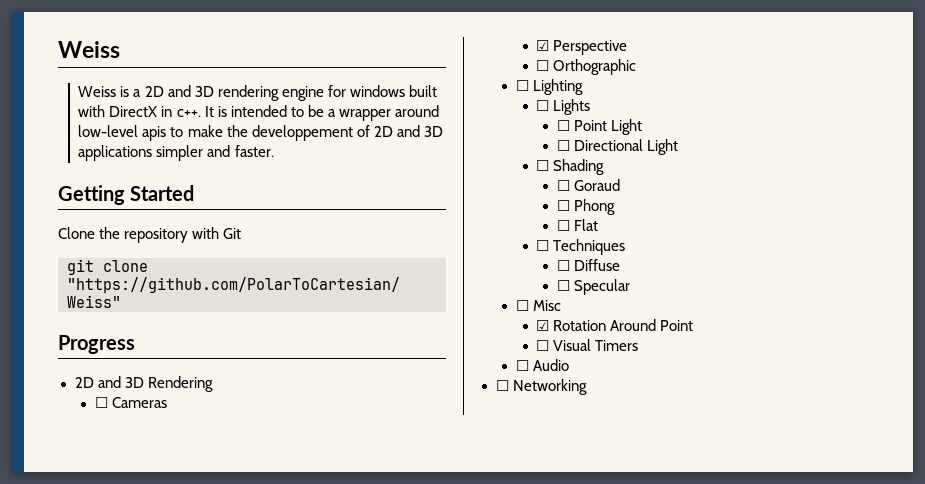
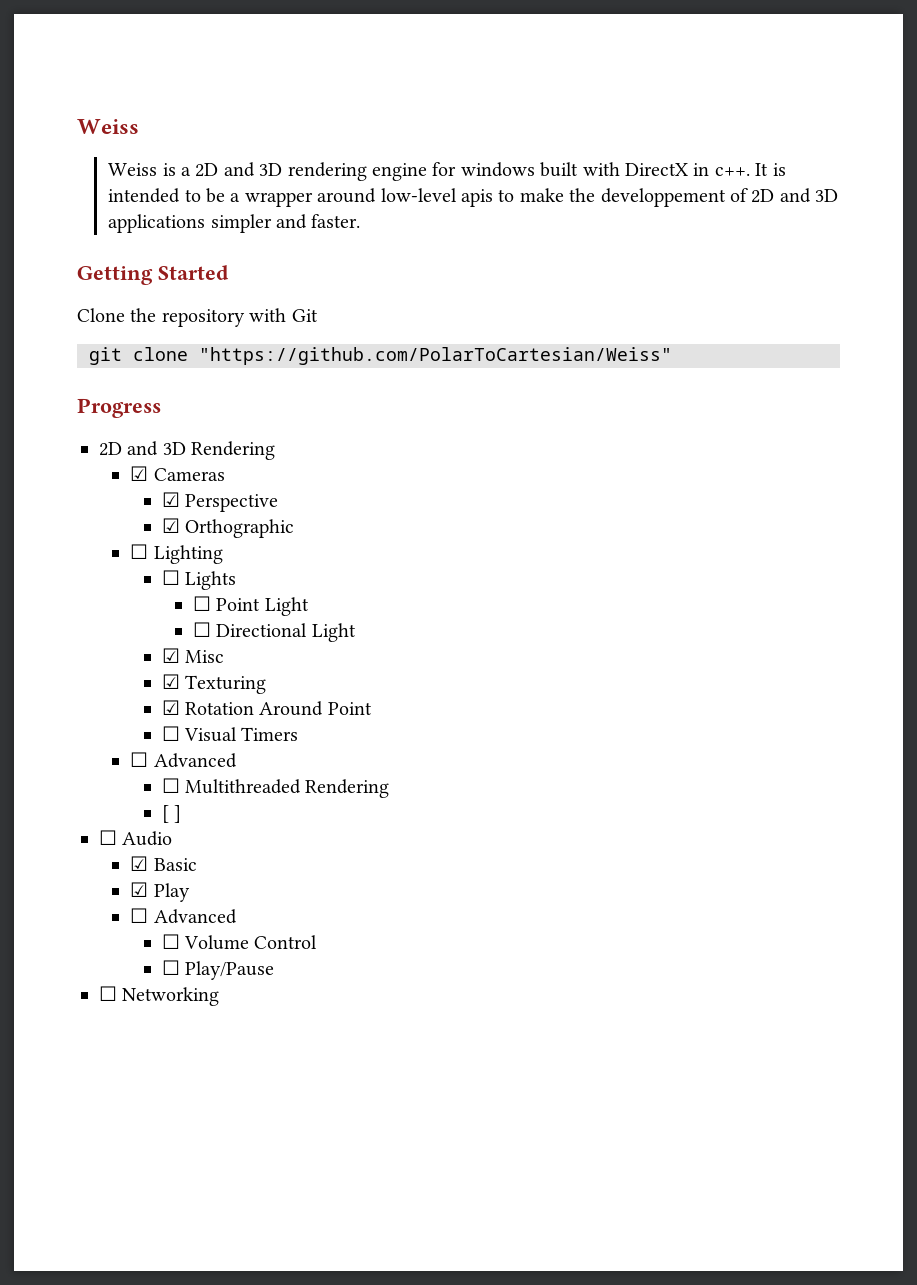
[94,397,108,408] ☐ -> [130,466,149,481] ☑
[536,60,550,71] ☐ -> [161,518,180,533] ☑
[536,159,605,175] [556,179,620,191] [556,199,615,215] [556,219,598,231] [536,239,626,255] [556,259,620,271] [556,279,630,295] [515,300,561,311] ☐ Shading // ☐ Goraud // ☐ Phong // ☐ Flat // ☐ Techniques // ☐ Diffuse // ☐ Specular // ☐ Misc -> [161,648,224,663] [161,674,266,694] ☑ Misc // ☑ Texturing
[532,359,569,371] Audio -> [153,753,237,768] [161,778,390,798] [161,805,181,823] [99,830,173,846] [130,856,197,871] [130,882,190,902] [130,908,237,924] [161,934,318,950] [161,960,274,980] Advanced // ☐ Multithreaded Rendering // [ ] // ☐ Audio // ☑ Basic // ☑ Play // ☐ Advanced // ☐ Volume Control // ☐ Play/Pause

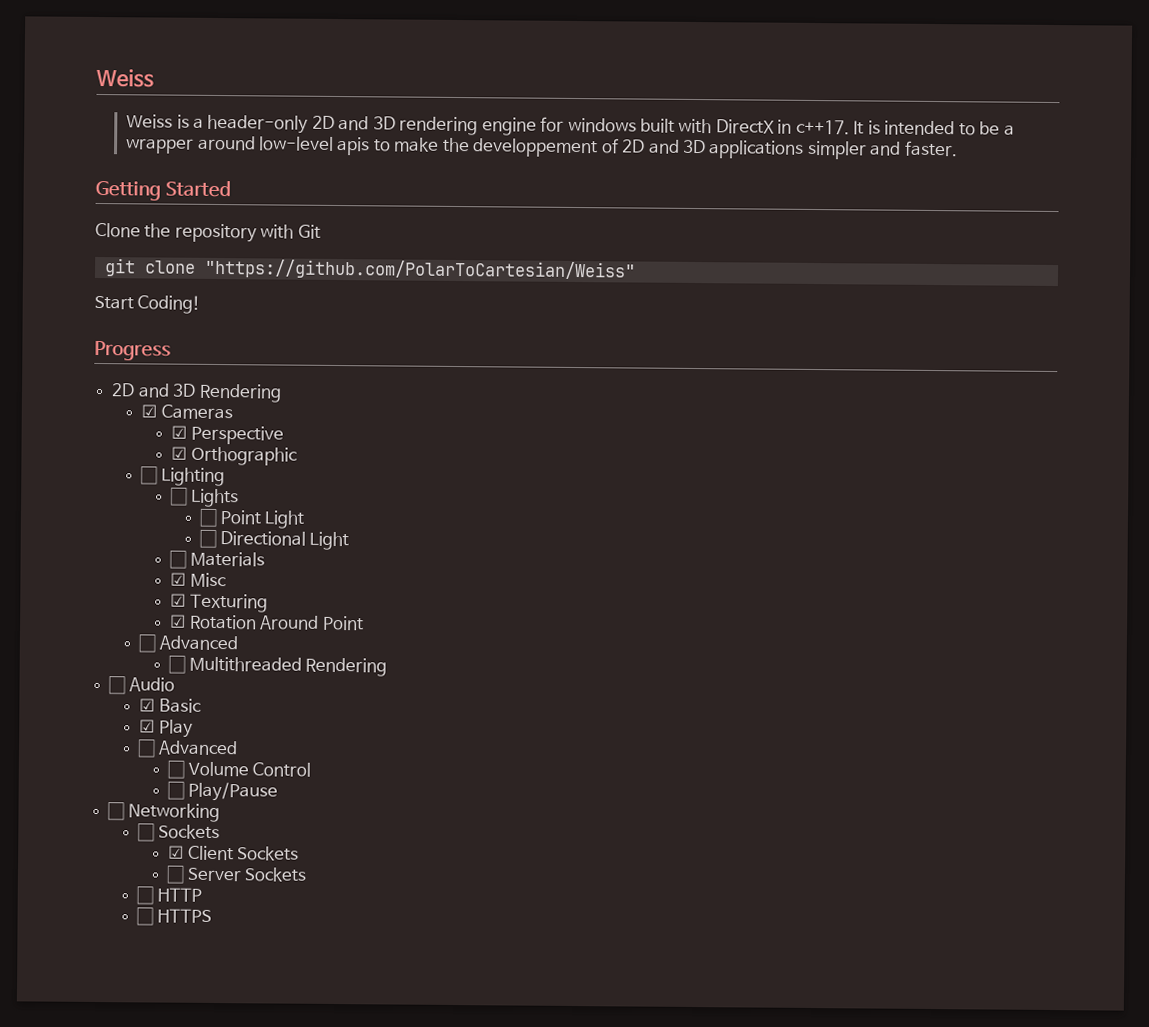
(192, 171) none -> [207,114,309,134] header-only
[714,167,750,176] c++. -> [795,119,850,135] c++17.
(672, 356) none -> [94,295,202,314] // Start Coding!
(356, 632) none -> [169,550,265,569] // ☐ Materials
[161,726,299,742] // ☐ Visual Timers -> (364, 623) none
[161,805,181,823] // [ ] -> (388, 667) none
(220, 996) none -> [137,823,220,842] [168,845,300,861] [166,865,308,884] [136,886,202,905] [136,907,212,926] // ☐ Sockets // ☑ Client Sockets // ☐ Server Sockets // ☐ HTTP // ☐ HTTPS

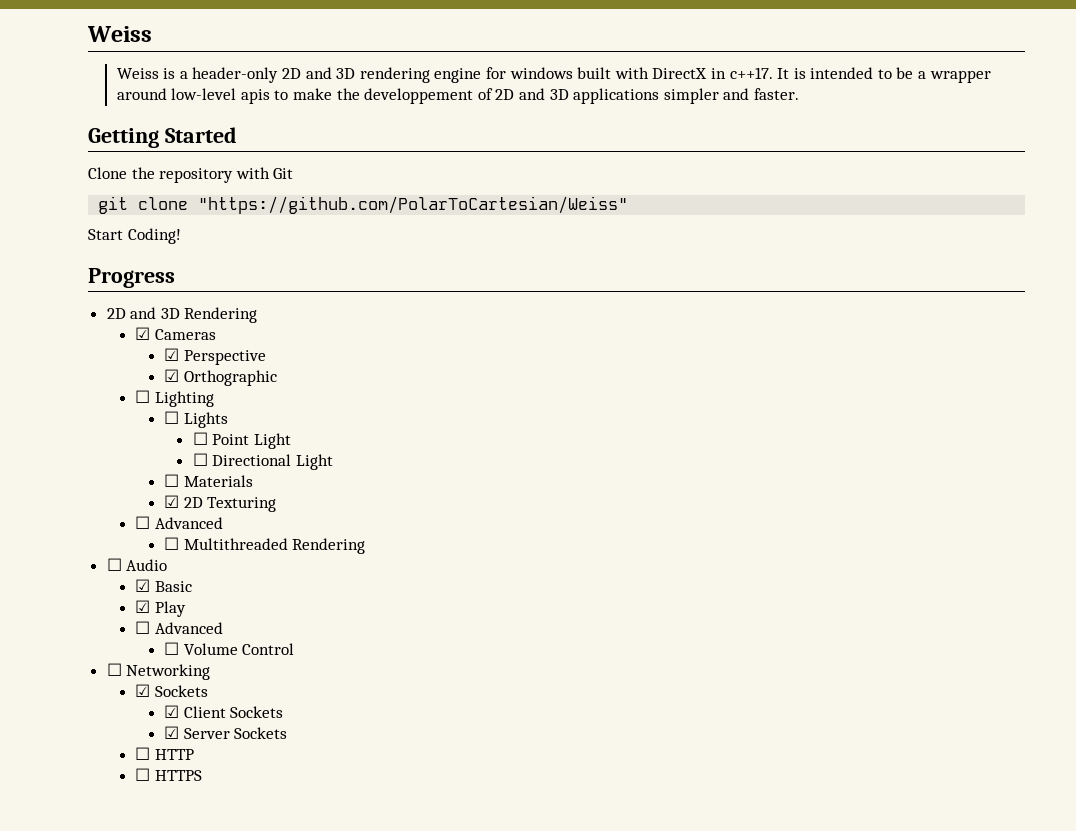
[189,572,227,588] [170,593,187,607] Misc // ☑ -> [183,497,203,508] 2D
[170,614,364,631] // ☑ Rotation Around Point -> (277, 504) none
[167,781,278,802] // ☐ Play/Pause -> (295, 649) none
[137,823,156,842] ☐ -> [135,684,151,697] ☑
[166,865,186,884] ☐ -> [164,726,180,739] ☑

